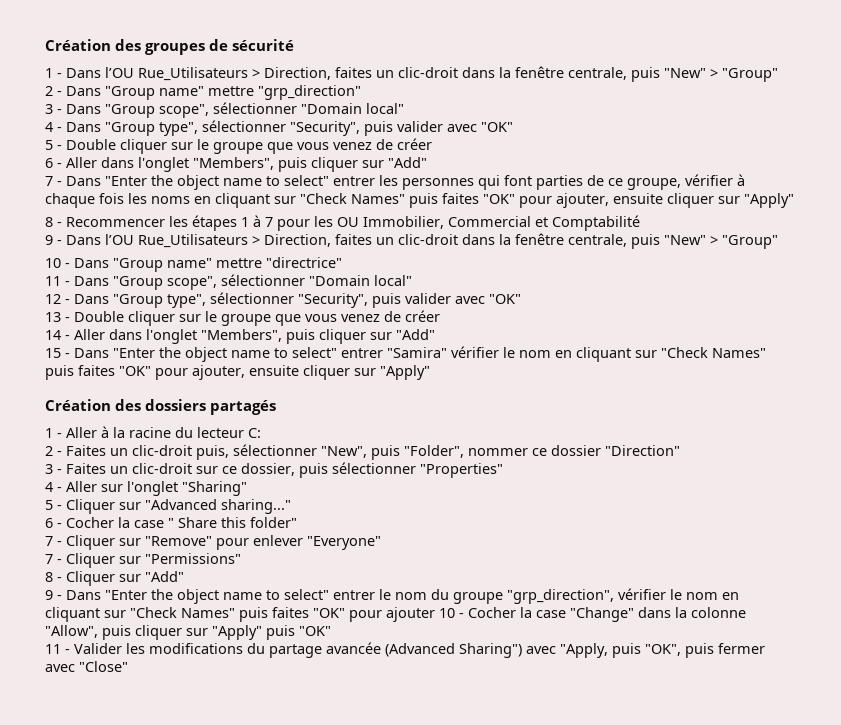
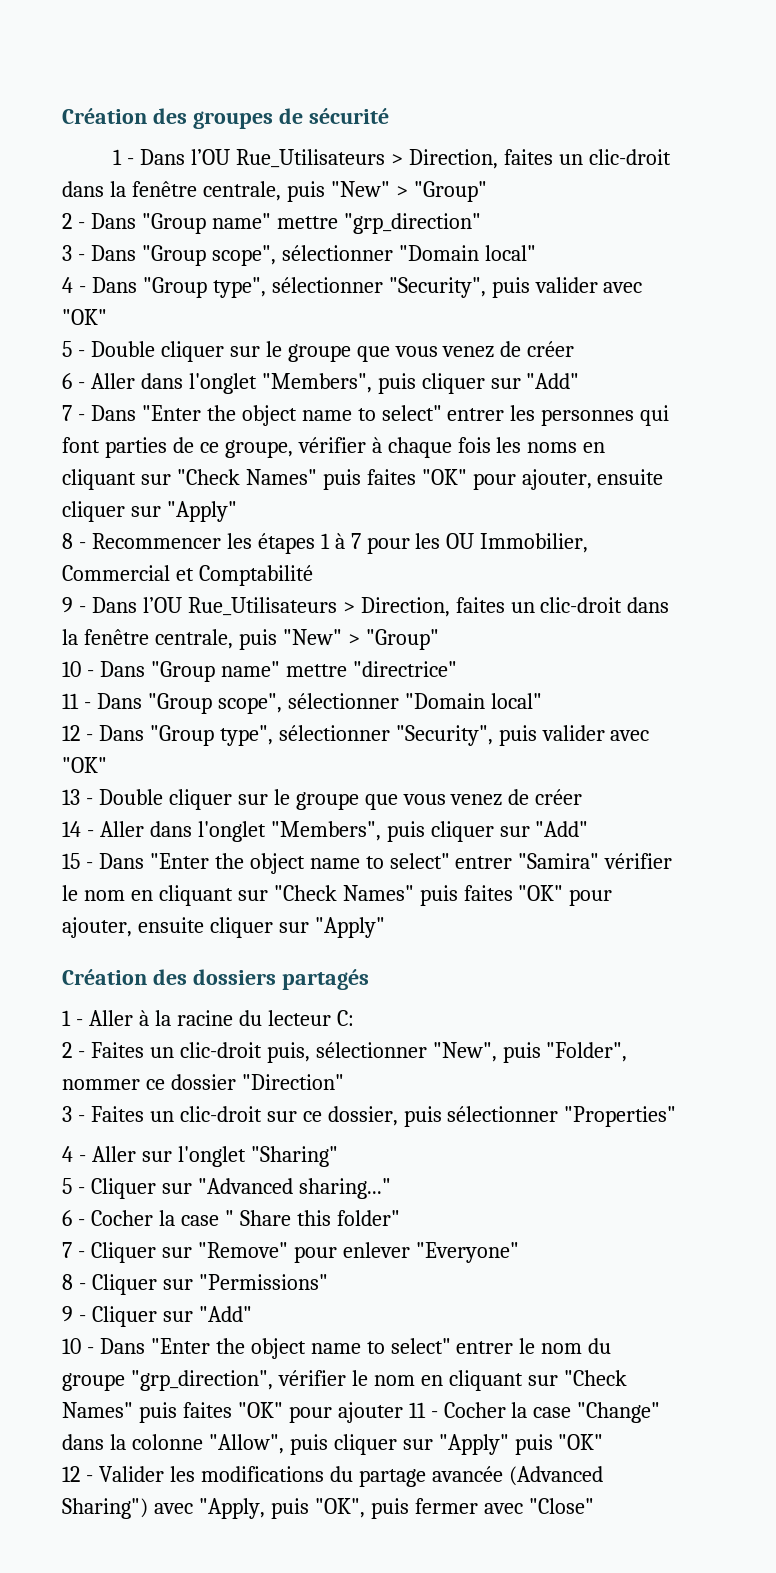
[45,554,53,564] 7 -> [62,1274,73,1290] 8
[45,572,53,582] 8 -> [62,1306,73,1322] 9
[45,590,53,600] 9 -> [62,1338,81,1354] 10
[439,608,455,618] 10 -> [408,1402,426,1418] 11
[45,644,61,654] 11 -> [62,1466,80,1482] 12

